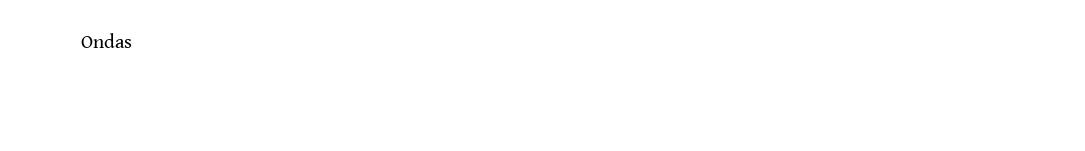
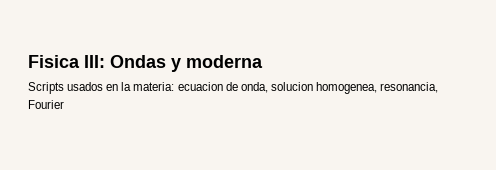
[81,33,132,48] Ondas -> [28,55,263,72] [28,82,439,94] [28,100,64,109] Fisica III: Ondas y moderna // Scripts usados en la materia: ecuacion de onda, solucion homogenea, resonancia, Fourier

